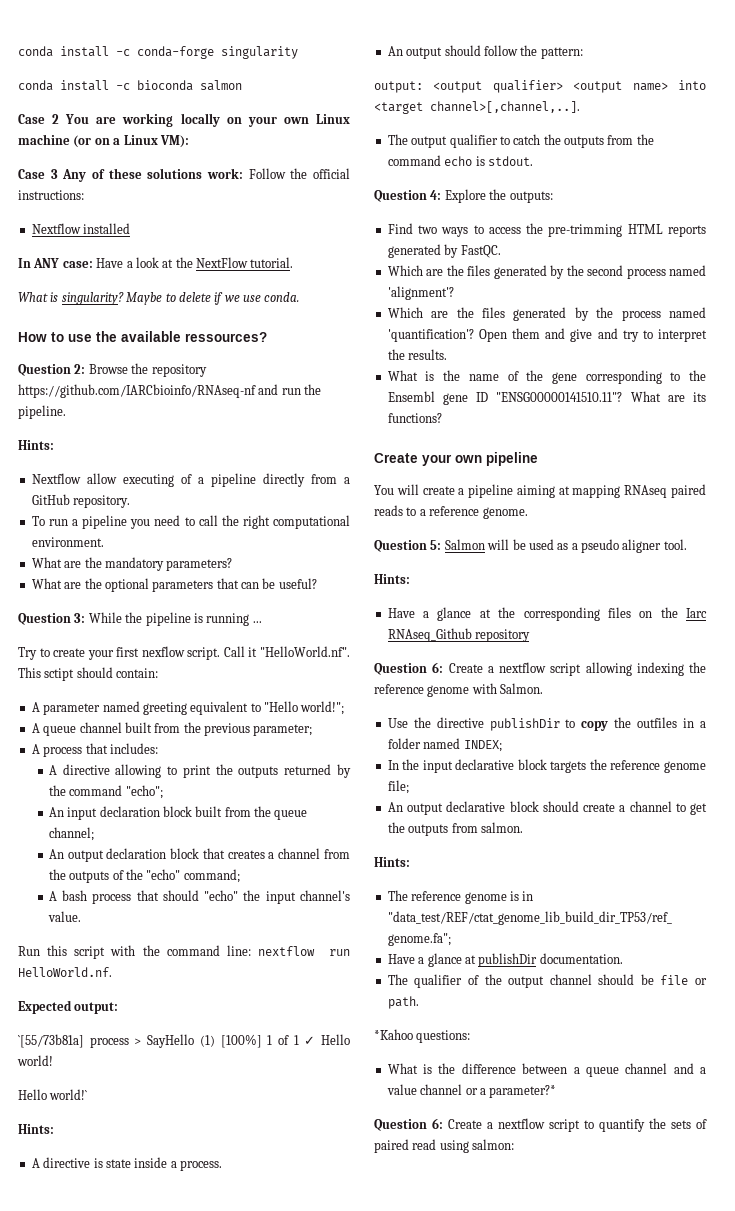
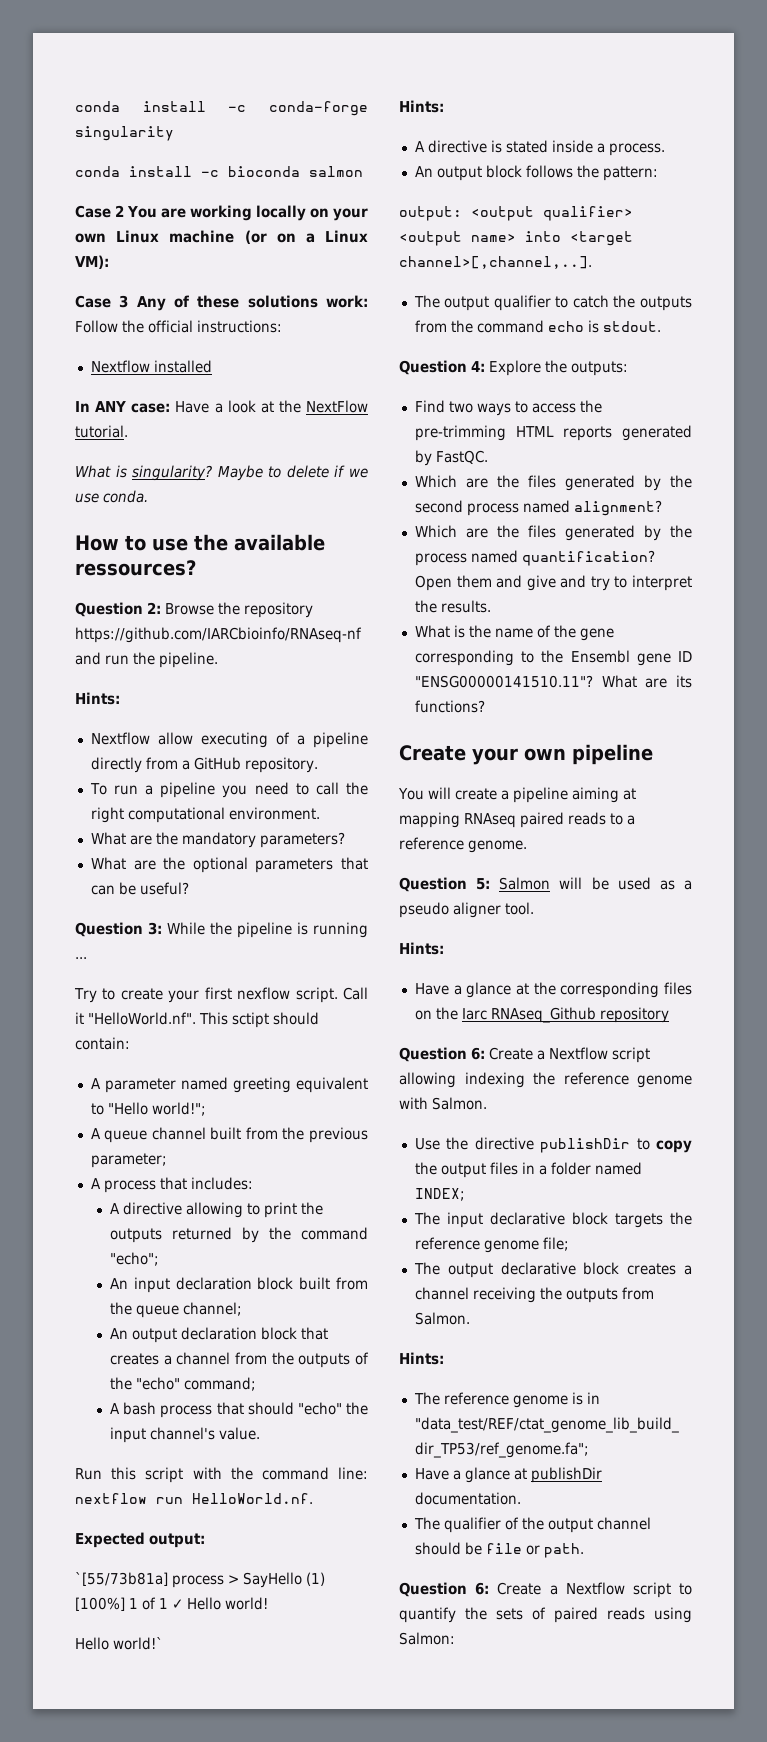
[105,1159,131,1168] state -> [505,140,548,153] stated
[444,45,518,56] should follow -> [485,165,573,178] block follows
[387,286,454,300] 'alignment'? -> [573,500,662,516] alignment?
[387,329,474,342] 'quantification'? -> [521,550,655,566] quantification?
[499,662,546,673] nextflow -> [549,1047,608,1060] Nextflow
[637,717,678,728] outfiles -> [440,1162,518,1178] output files
[387,759,420,770] In the -> [413,1212,440,1225] The
[387,802,403,812] An -> [413,1262,440,1275] The
[542,801,707,815] [387,822,523,836] should create a channel to get the outputs from salmon. -> [627,1263,692,1275] [414,1287,654,1303] [414,1312,470,1325] creates a channel receiving the outputs from Salmon.
[374,1029,471,1043] [387,1063,706,1077] [386,1084,557,1098] [374,1118,545,1131] // *Kahoo questions: // What is the difference between a queue channel and a value channel or a parameter?* // Question 6: Create a nextflow -> [399,1582,625,1597] // Question 6: Create a Nextflow
[412,1139,515,1153] read using salmon: -> [607,1607,692,1623] [399,1632,455,1645] reads using Salmon:

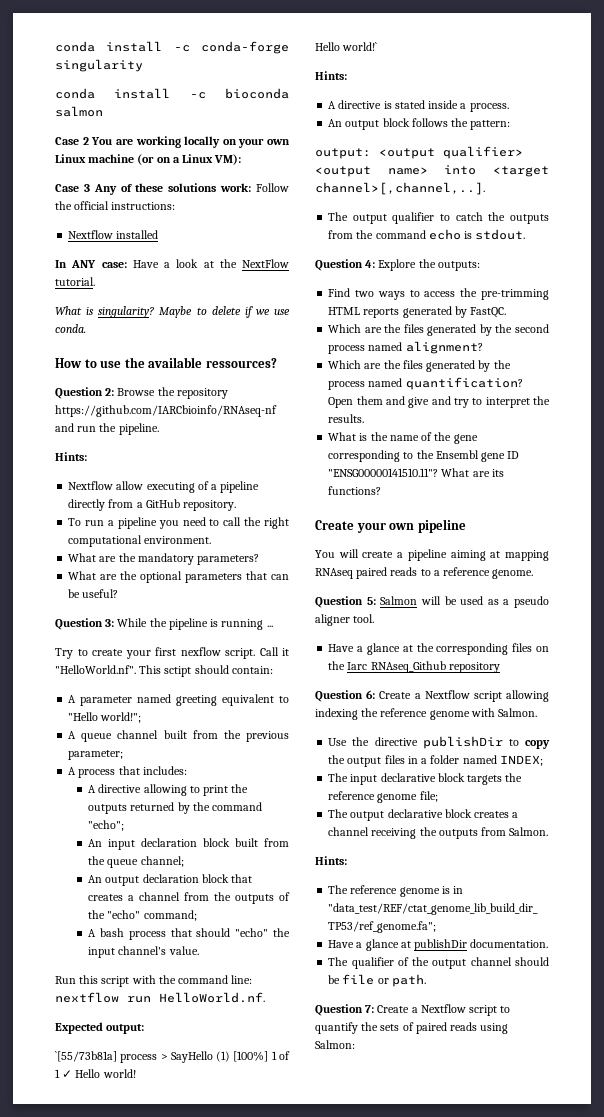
[399,942,444,955] // Hints: -> (375, 618) none
[475,1582,490,1595] 6: -> [365,1005,375,1013] 7:

